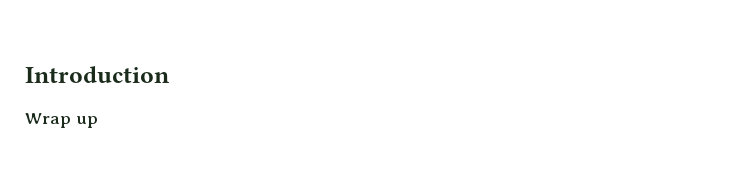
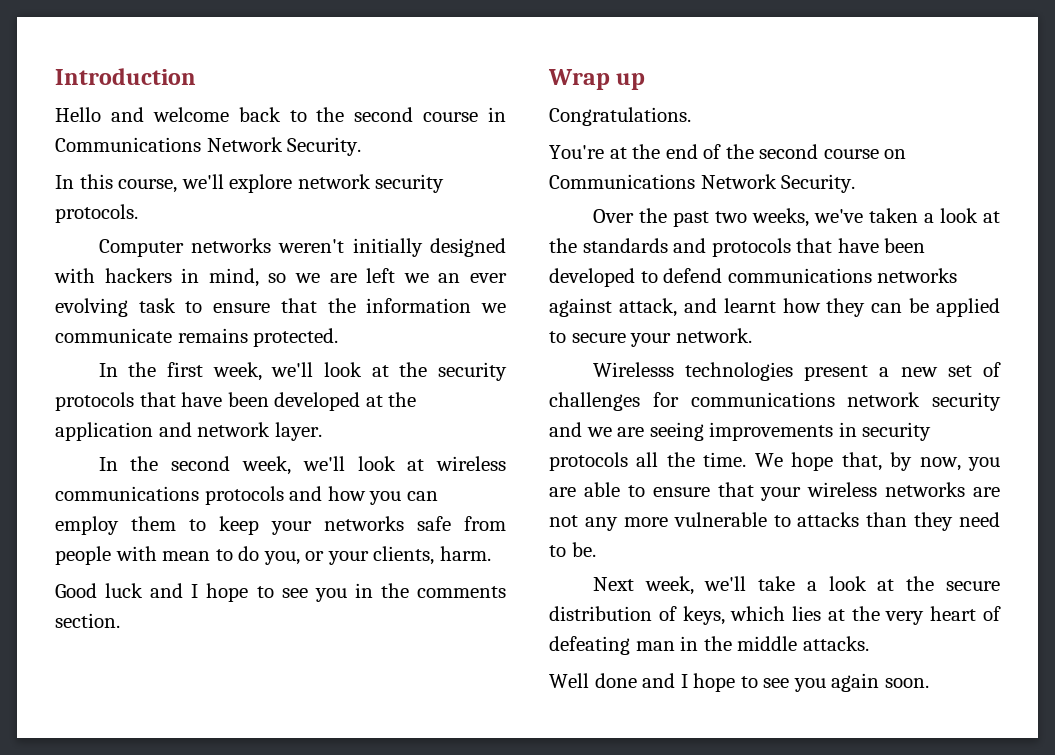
[25,113,98,128] Wrap up -> [55,107,506,122] [55,137,362,156] [55,174,445,193] [55,204,138,223] [98,238,506,257] [54,268,508,287] [55,298,507,317] [55,328,339,347] [98,362,507,381] [55,392,417,411] [55,422,322,441] [98,456,506,475] [55,486,438,505] [55,516,506,535] [55,546,491,565] [55,583,507,602] [55,613,120,628] [548,69,646,90] [549,107,691,126] [549,144,907,159] [549,174,856,193] [592,208,1000,227] [549,238,926,257] [549,268,958,287] [549,298,1000,317] [549,328,752,347] [592,362,1001,381] [549,392,1001,411] [549,422,932,441] [549,452,1001,471] [549,482,1000,501] [549,512,1000,531] [549,542,596,557] [592,576,1000,595] [549,606,1001,625] [549,636,869,655] [549,673,929,692] Hello and welcome back to the second course in Communications Network Security. // In this course, we'll explore network security protocols. // Computer networks weren't initially designed with hackers in mind, so we are left we an ever evolving task to ensure that the information we communicate remains protected. // In the first week, we'll look at the security protocols that have been developed at the application and network layer. // In the second week, we'll look at wireless communications protocols and how you can employ them to keep your networks safe from people with mean to do you, or your clients, harm. // Good luck and I hope to see you in the comments section. // Wrap up // Congratulations. // You're at the end of the second course on Communications Network Security. // Over the past two weeks, we've taken a look at the standards and protocols that have been developed to defend communications networks against attack, and learnt how they can be applied to secure your network. // Wirelesss technologies present a new set of challenges for communications network security and we are seeing improvements in security protocols all the time. We hope that, by now, you are able to ensure that your wireless networks are not any more vulnerable to attacks than they need to be. // Next week, we'll take a look at the secure distribution of keys, which lies at the very heart of defeating man in the middle attacks. // Well done and I hope to see you again soon.

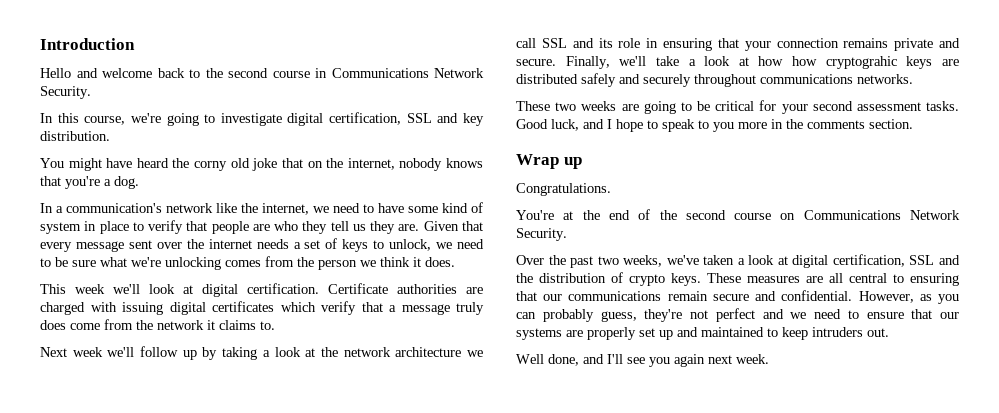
[181,174,445,193] [55,204,138,223] [98,238,506,257] [54,268,508,287] [55,298,507,317] [55,328,339,347] [98,362,507,381] [55,392,417,411] [55,422,322,441] [98,456,506,475] [55,486,438,505] [55,516,506,535] [55,546,491,565] [55,583,347,602] we'll explore network security protocols. // Computer networks weren't initially designed with hackers in mind, so we are left we an ever evolving task to ensure that the information we communicate remains protected. // In the first week, we'll look at the security protocols that have been developed at the application and network layer. // In the second week, we'll look at wireless communications protocols and how you can employ them to keep your networks safe from people with mean to do you, or your clients, harm. // Good luck and I hope to see you -> [130,112,484,126] [40,131,110,141] [40,158,484,171] [40,176,139,189] [40,202,483,215] [40,220,483,234] [40,238,485,252] [40,256,455,270] [40,283,483,297] [40,301,484,315] [40,319,275,330] [40,346,483,360] [516,38,960,51] [516,56,959,69] [516,73,913,87] [516,100,959,114] [516,119,767,132] we're going to investigate digital certification, SSL and key distribution. // You might have heard the corny old joke that on the internet, nobody knows that you're a dog. // In a communication's network like the internet, we need to have some kind of system in place to verify that people are who they tell us they are. Given that every message sent over the internet needs a set of keys to unlock, we need to be sure what we're unlocking comes from the person we think it does. // This week we'll look at digital certification. Certificate authorities are charged with issuing digital certificates which verify that a message truly does come from the network it claims to. // Next week we'll follow up by taking a look at the network architecture we call SSL and its role in ensuring that your connection remains private and secure. Finally, we'll take a look at how how cryptograhic keys are distributed safely and securely throughout communications networks. // These two weeks are going to be critical for your second assessment tasks. Good luck, and I hope to speak to you more
[549,238,926,257] [549,268,958,287] [549,298,1000,317] [549,328,752,347] [592,362,1001,381] [549,392,1001,411] [549,422,932,441] [549,452,1001,471] [549,482,1000,501] [549,512,1000,531] [549,542,596,557] [592,576,1000,595] [549,606,1001,625] [549,636,869,655] [549,673,758,692] the standards and protocols that have been developed to defend communications networks against attack, and learnt how they can be applied to secure your network. // Wirelesss technologies present a new set of challenges for communications network security and we are seeing improvements in security protocols all the time. We hope that, by now, you are able to ensure that your wireless networks are not any more vulnerable to attacks than they need to be. // Next week, we'll take a look at the secure distribution of keys, which lies at the very heart of defeating man in the middle attacks. // Well done and I hope to -> [792,254,960,268] [516,272,959,286] [516,290,959,304] [516,308,959,322] [516,327,889,340] [516,354,623,366] digital certification, SSL and the distribution of crypto keys. These measures are all central to ensuring that our communications remain secure and confidential. However, as you can probably guess, they're not perfect and we need to ensure that our systems are properly set up and maintained to keep intruders out. // Well done, and I'll
[884,678,929,688] soon. -> [708,354,769,364] next week.

